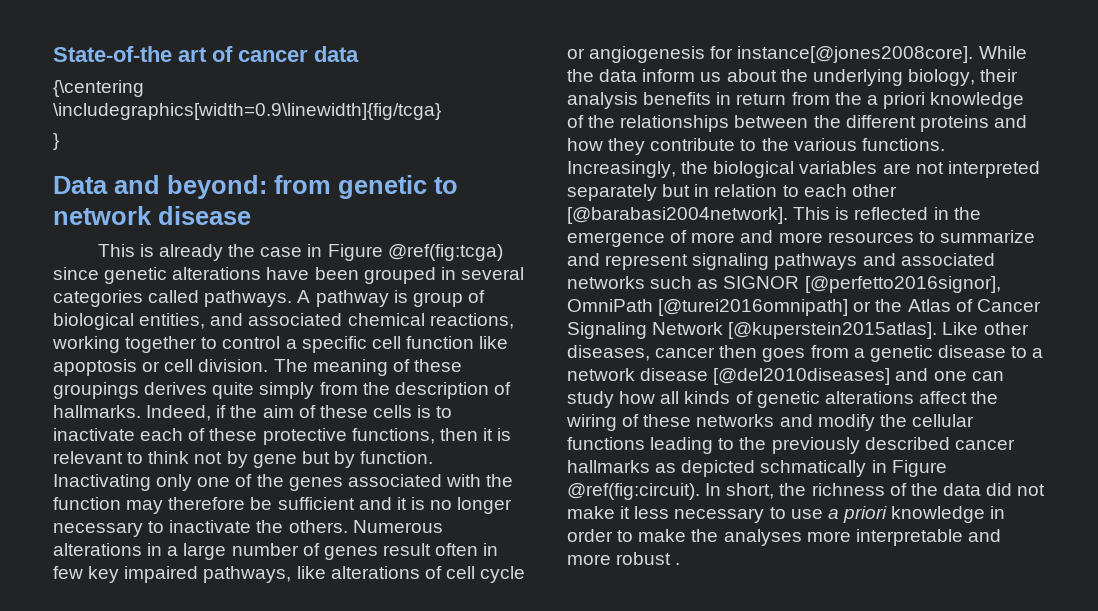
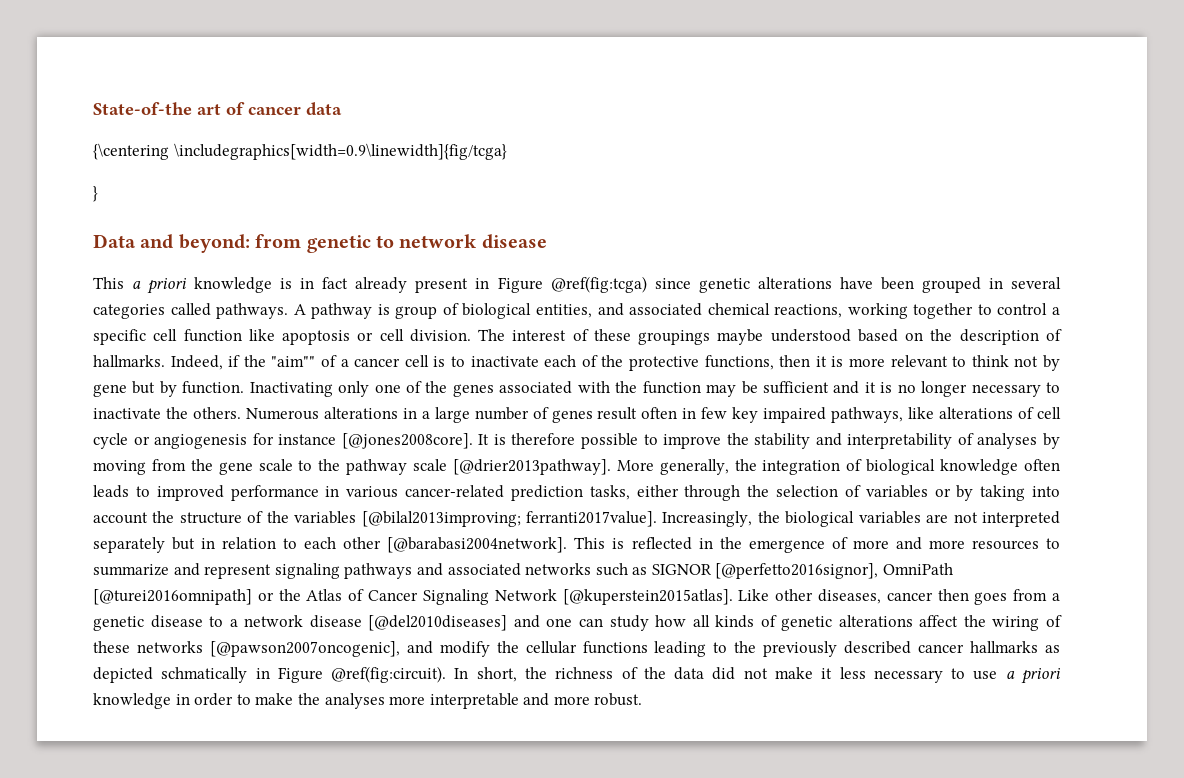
[139,244,303,261] is already the case -> [132,277,469,294] a priori knowledge is in fact already present
[312,359,388,376] meaning -> [512,330,567,341] interest
[144,382,358,399] derives quite simply from -> [717,329,924,345] maybe understood based on
[262,405,412,418] aim of these cells -> [271,355,429,367] "aim"" of a cancer cell
[209,428,258,441] these -> [601,355,624,367] the
(512, 434) none -> [849,358,886,367] more
[168,497,246,510] therefore -> (737, 390) none
[737,46,1027,63] [567,69,1019,86] [567,92,1025,109] [567,115,1027,132] [567,138,945,155] instance[@jones2008core]. While the data inform us about the underlying biology, their analysis benefits in return from the a priori knowledge of the relationships between the different proteins and how they contribute to the various functions. -> [278,433,1060,449] [93,459,1060,475] [93,485,1061,501] [93,511,657,527] instance [@jones2008core]. It is therefore possible to improve the stability and interpretability of analyses by moving from the gene scale to the pathway scale [@drier2013pathway]. More generally, the integration of biological knowledge often leads to improved performance in various cancer-related prediction tasks, either through the selection of variables or by taking into account the structure of the variables [@bilal2013improving; ferranti2017value].
(775, 420) none -> [209,641,400,657] [@pawson2007oncogenic],
[616,552,681,565] robust . -> [594,693,643,706] robust.

